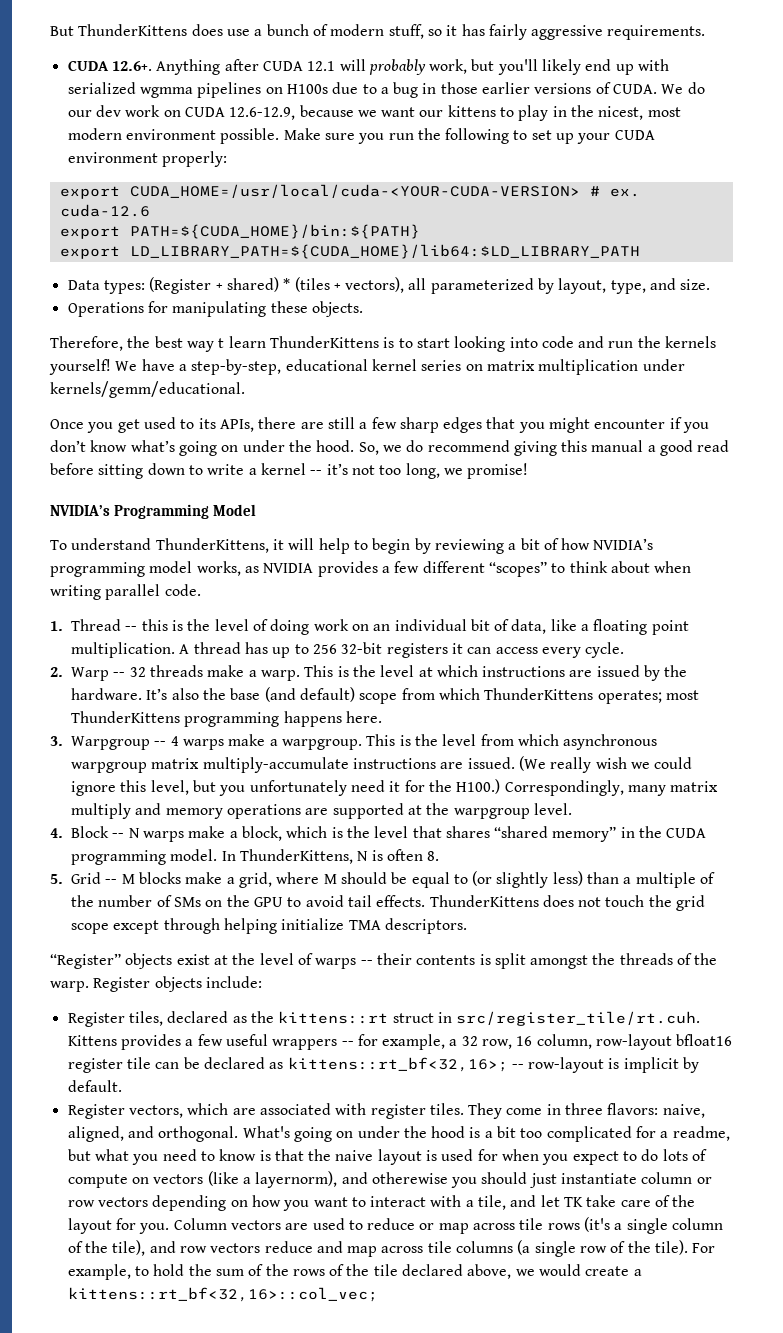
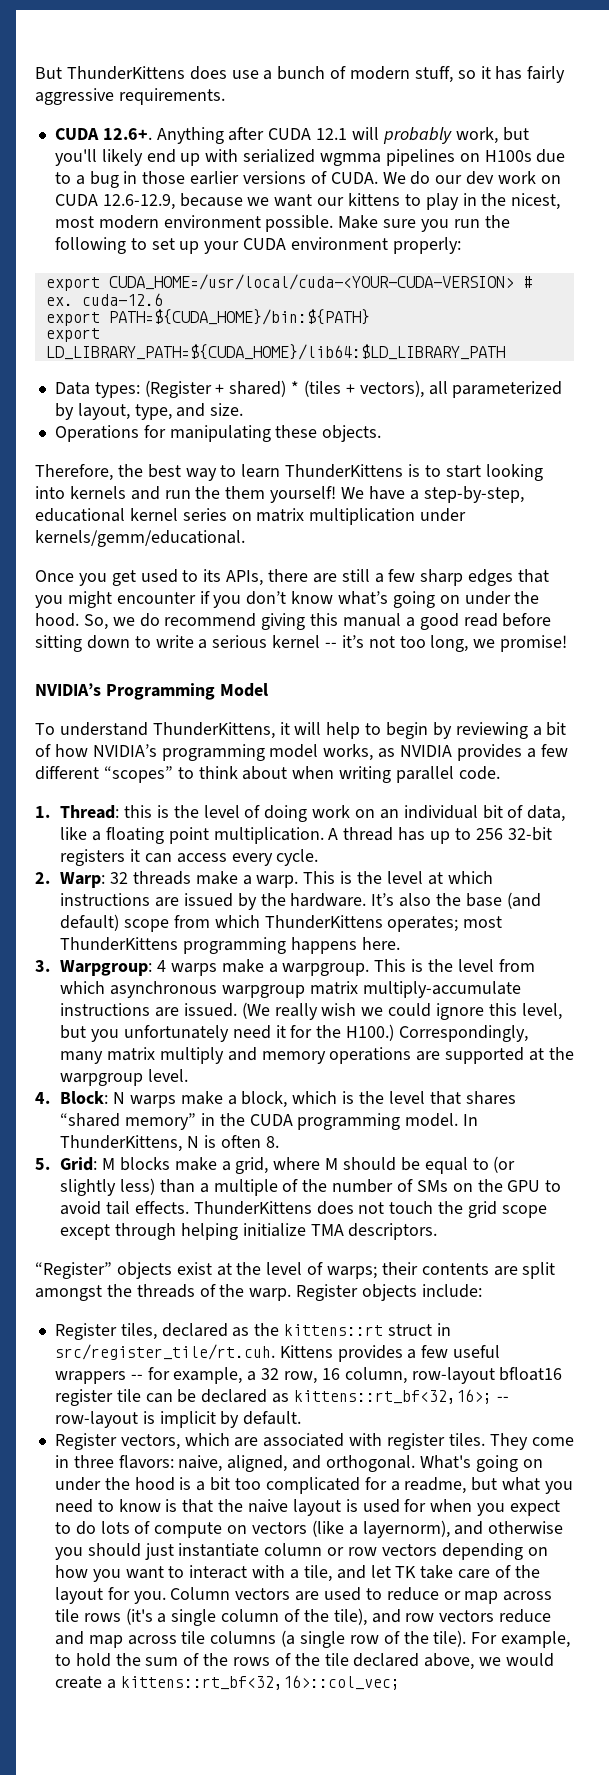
[218,338,225,348] t -> [220,465,237,477] to
[541,336,574,348] code -> [69,486,126,499] kernels
[665,336,717,348] kernels -> [225,486,266,499] them
(257, 471) none -> [212,635,268,648] serious
[71,619,138,631] Thread -- -> [60,805,120,819] Thread:
[71,667,126,681] Warp -- -> [60,872,106,888] Warp:
[71,736,167,750] Warpgroup -- -> [60,960,153,976] Warpgroup:
[71,826,125,838] Block -- -> [60,1091,109,1104] Block:
[71,872,118,884] Grid -- -> [60,1157,98,1171] Grid:
[315,958,373,969] warps -- -> [327,1266,378,1279] warps;
[479,954,491,965] is -> [493,1266,518,1276] are
[371,1172,448,1184] otherewise -> [488,1521,564,1534] otherwise

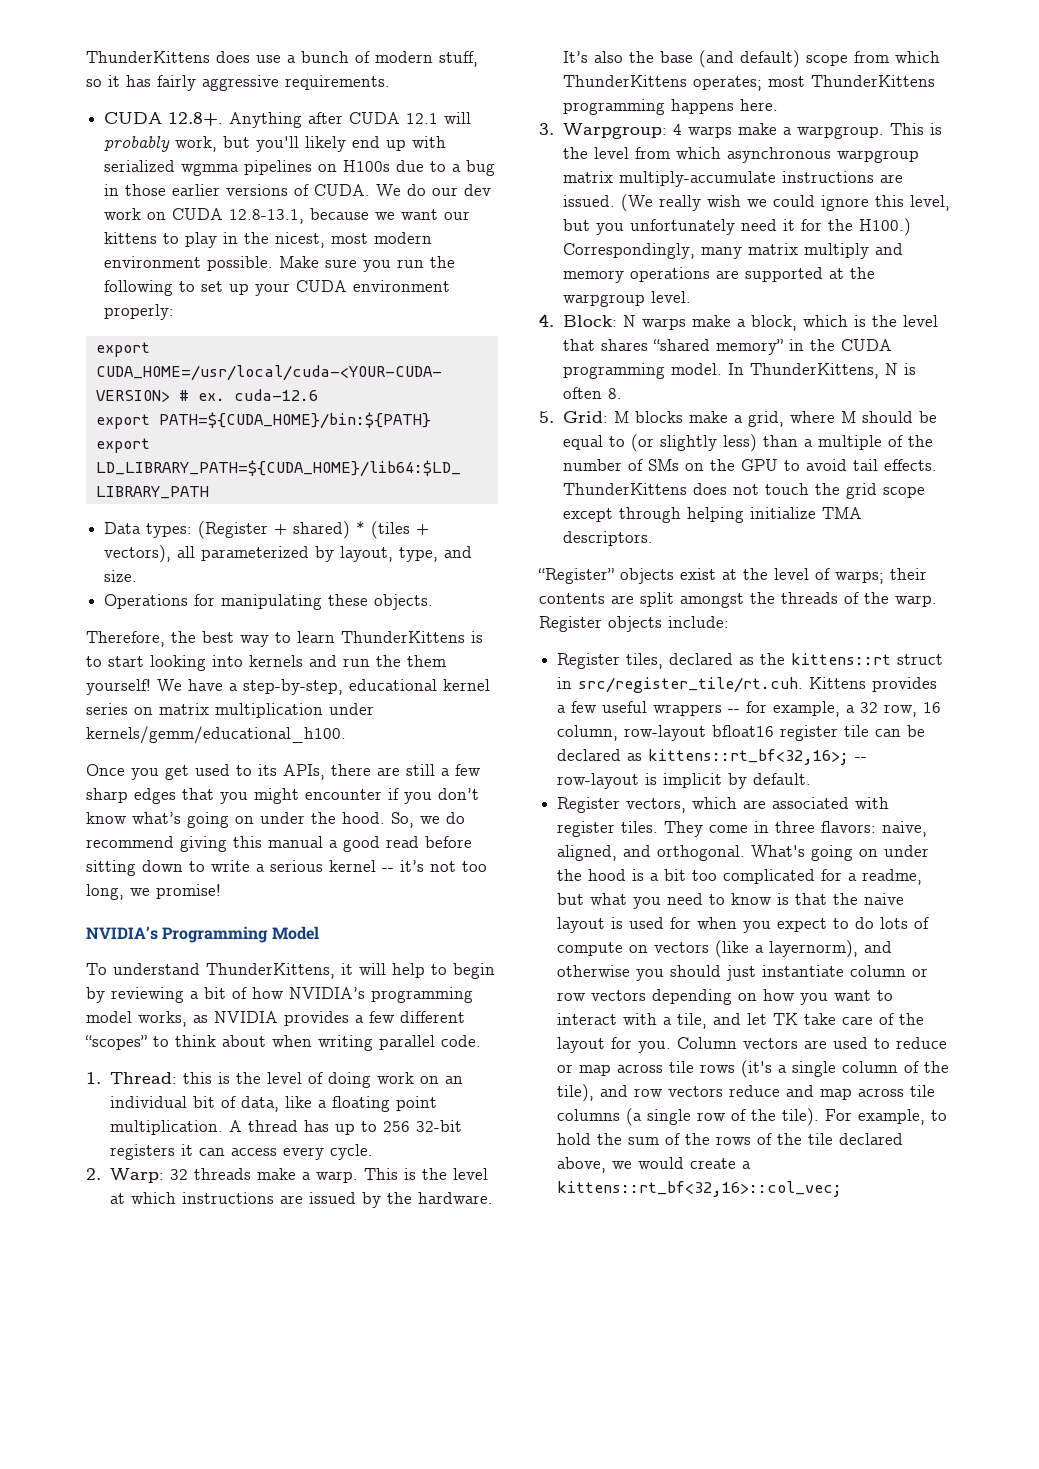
[35,67,62,79] But -> (86, 57) none
[102,128,152,140] 12.6+. -> [168,112,224,126] 12.8+.
[102,194,175,210] 12.6-12.9, -> [229,209,305,224] 12.8-13.1,
[35,530,245,547] kernels/gemm/educational. -> [86,726,346,744] kernels/gemm/educational_h100.

